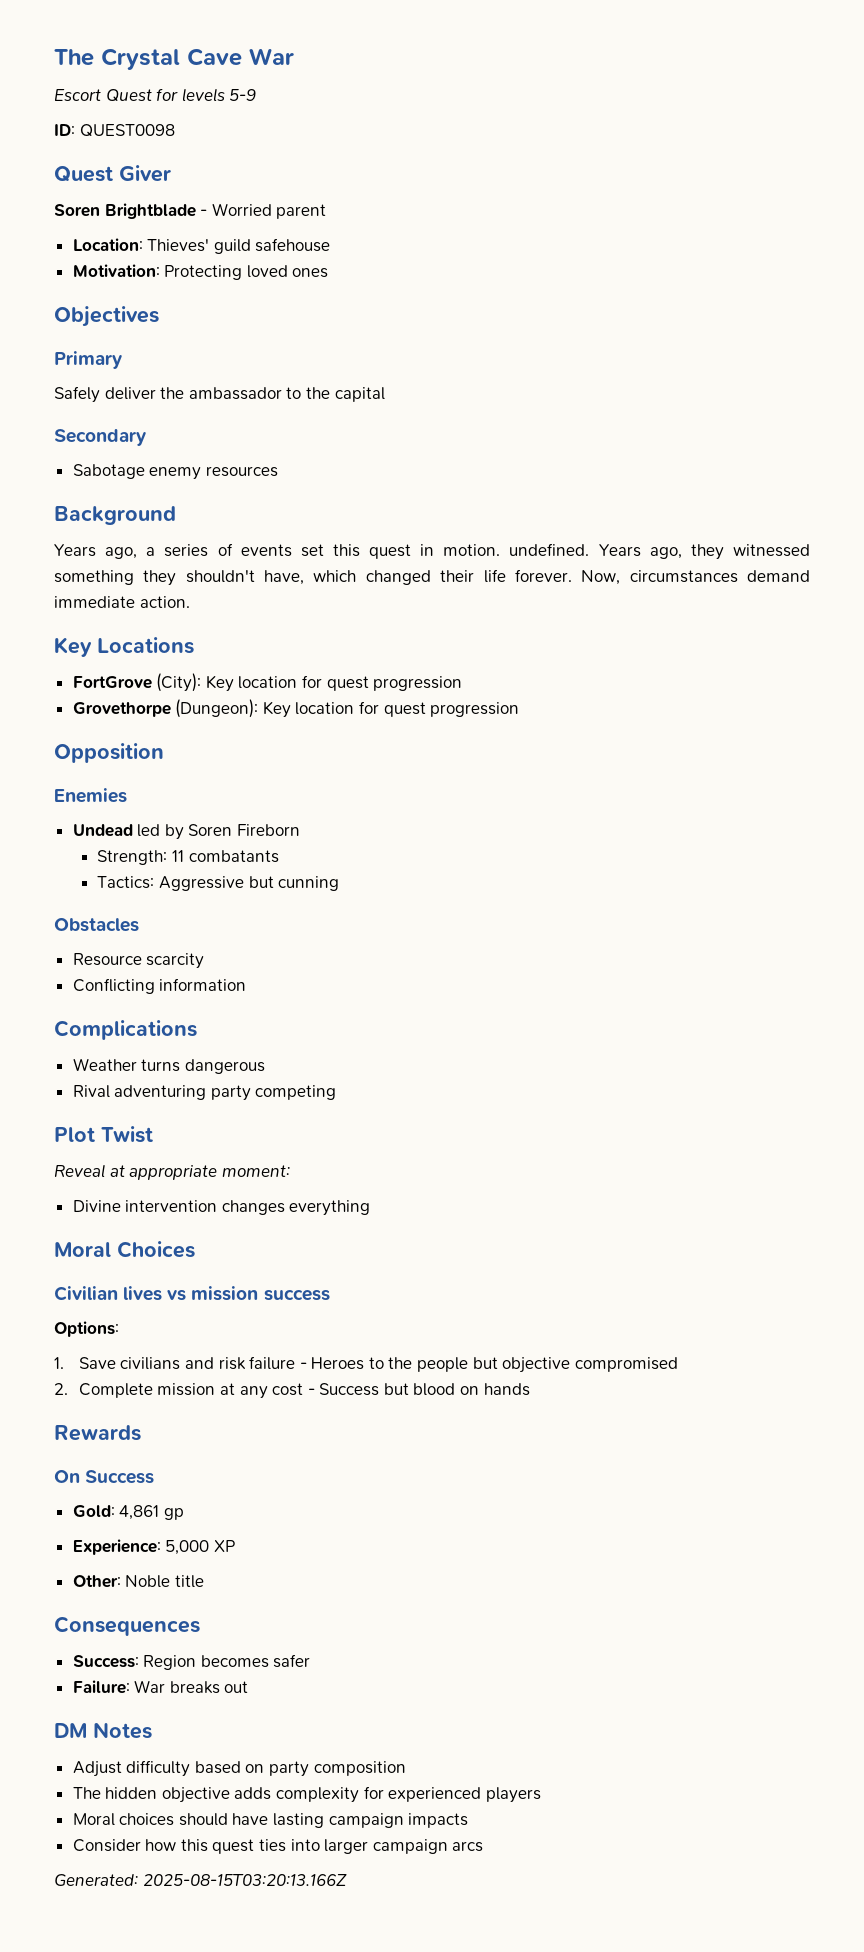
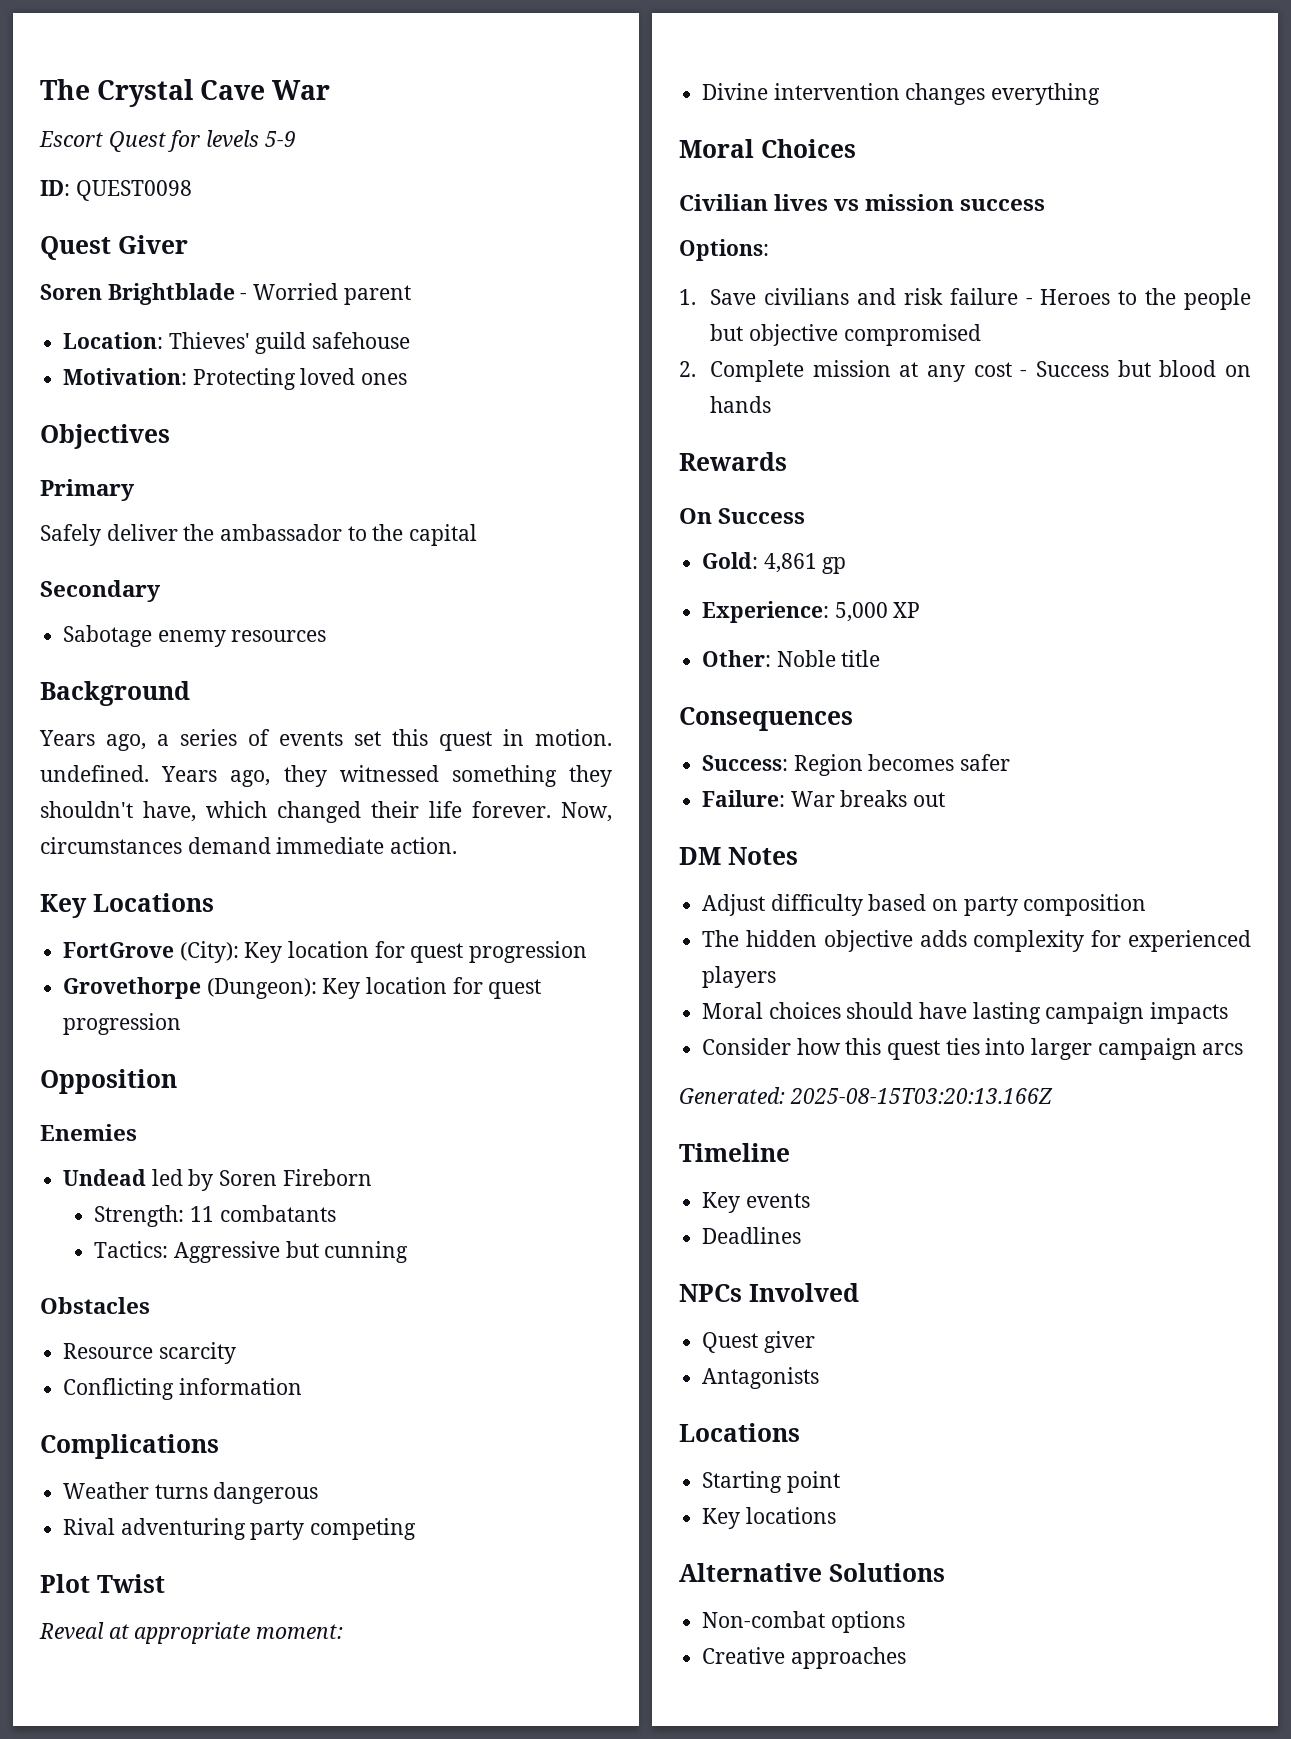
(347, 1880) none -> [679,1143,790,1162] [702,1192,810,1213] [702,1227,802,1244] [679,1283,859,1302] [702,1331,815,1353] [702,1367,820,1389] [679,1423,800,1442] [702,1471,840,1493] [702,1507,836,1529] [679,1563,945,1582] [702,1611,905,1633] [702,1647,906,1669] // Timeline // Key events // Deadlines // NPCs Involved // Quest giver // Antagonists // Locations // Starting point // Key locations // Alternative Solutions // Non-combat options // Creative approaches

